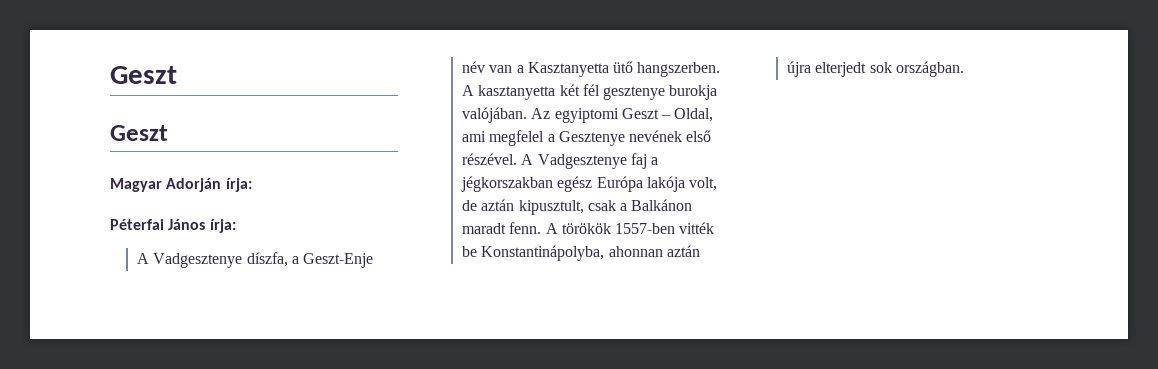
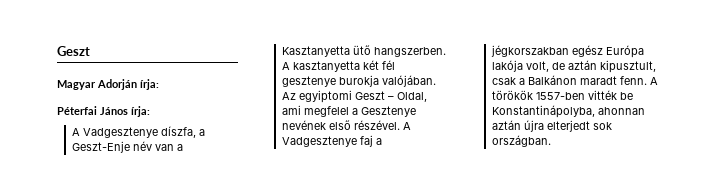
[110,66,177,84] [110,125,168,141] Geszt // Geszt -> [57,46,90,56] Geszt

